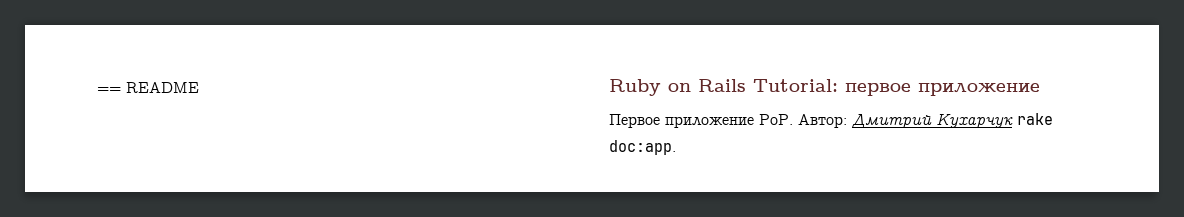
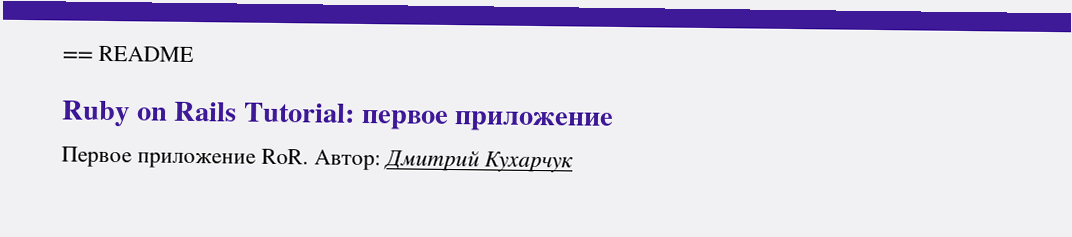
[759,114,793,125] РоР. -> [261,148,310,165] RoR.
[1017,113,1053,125] [609,140,676,155] rake doc:app. -> (574, 162) none

